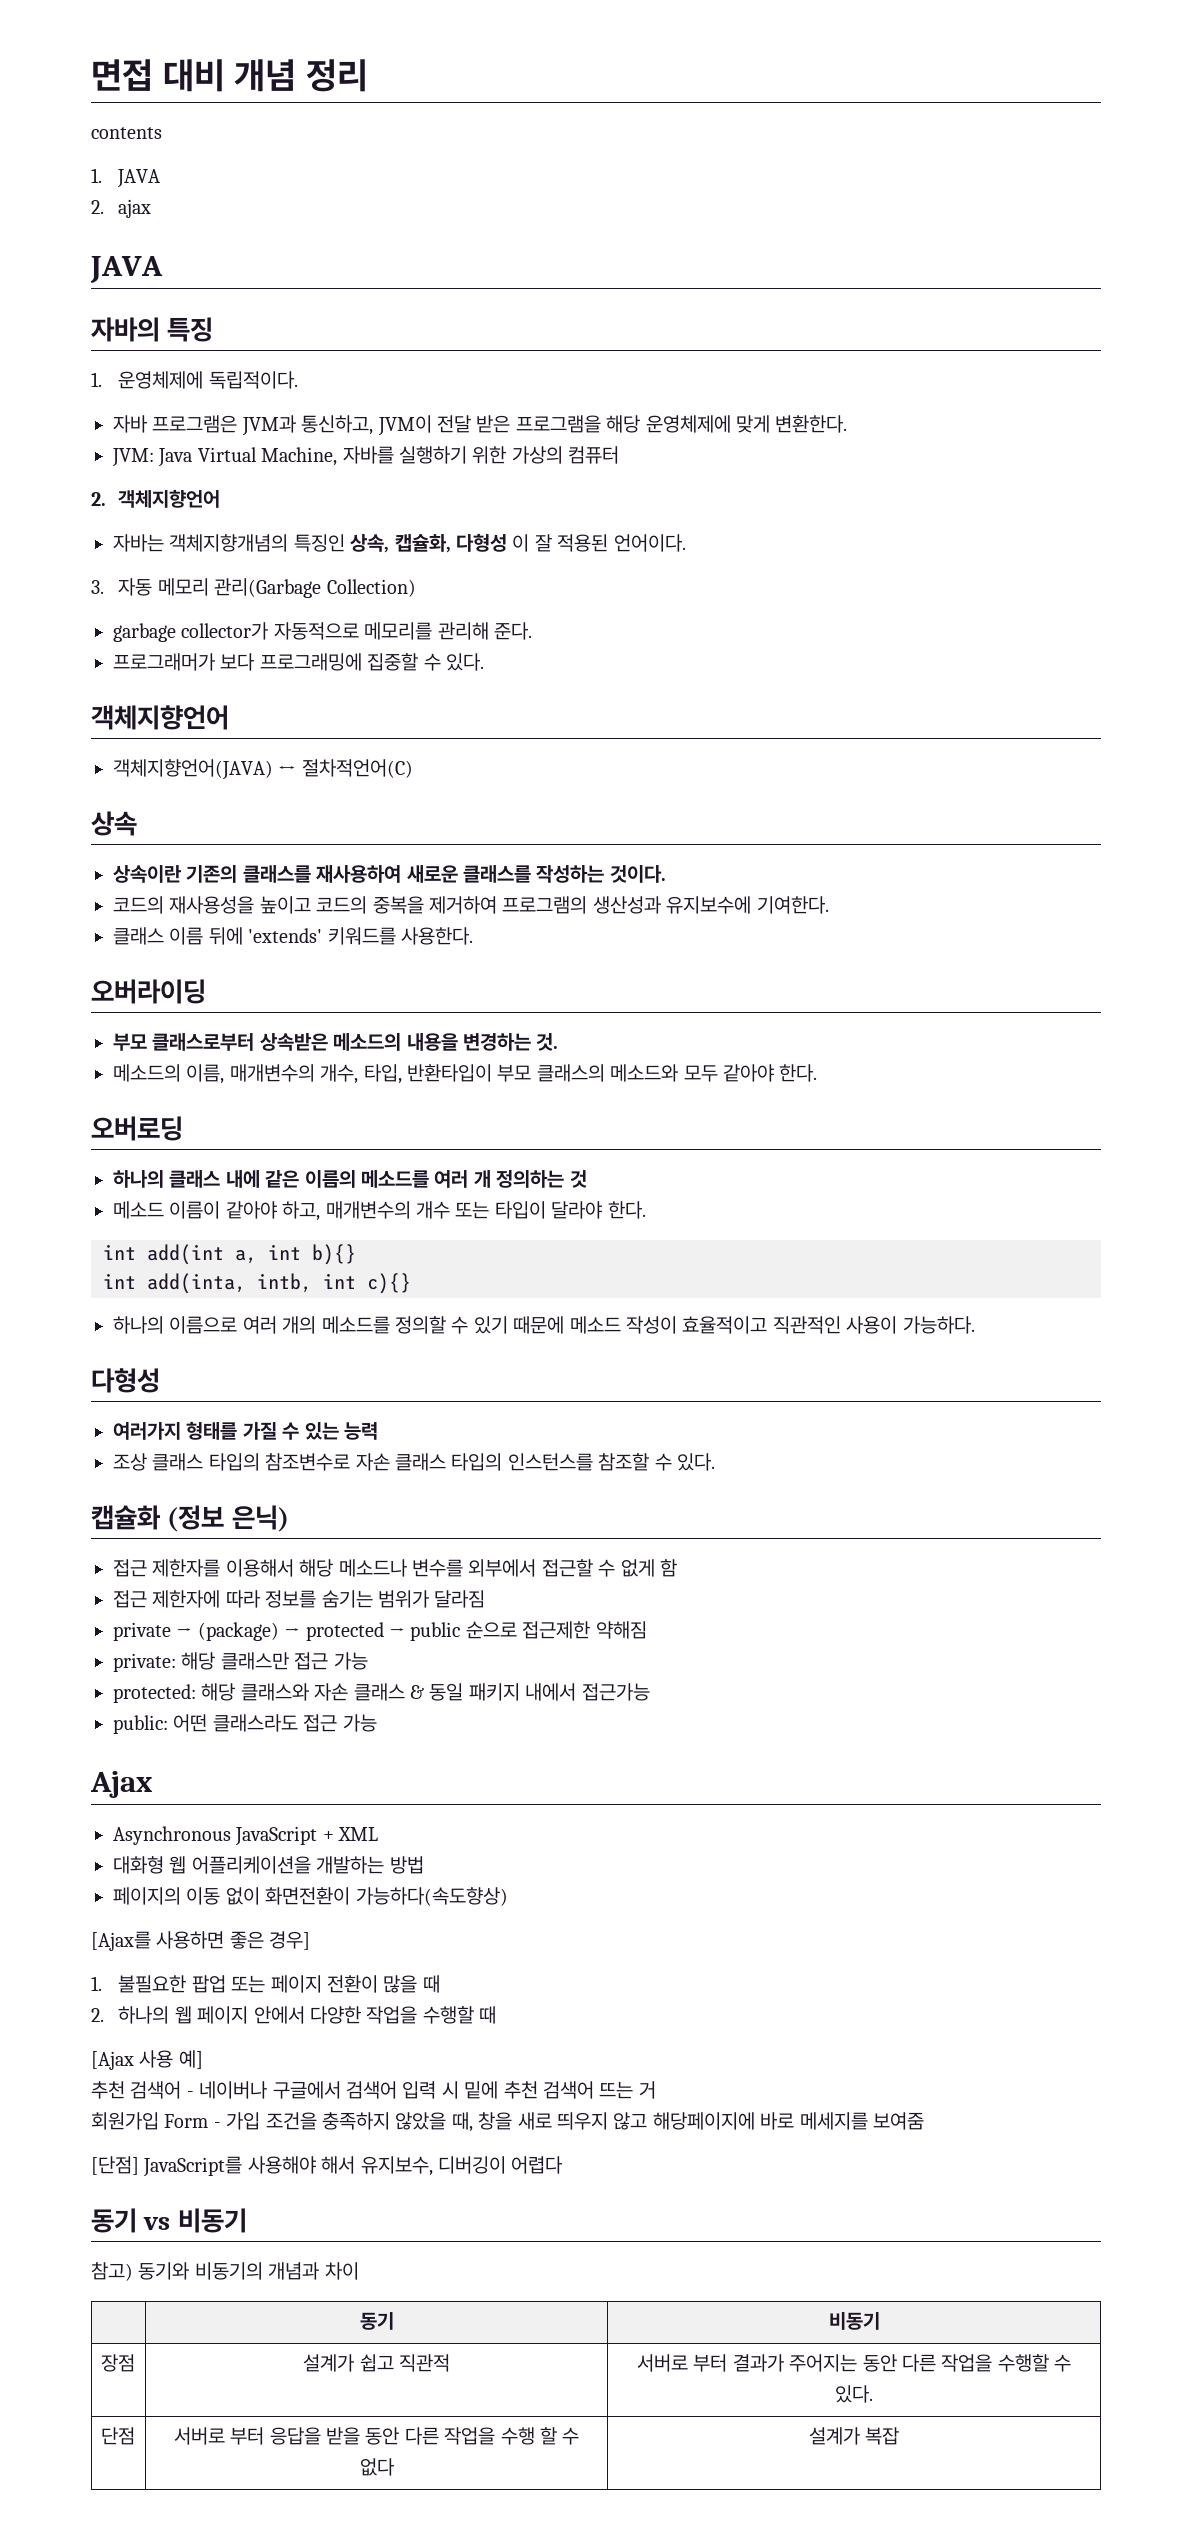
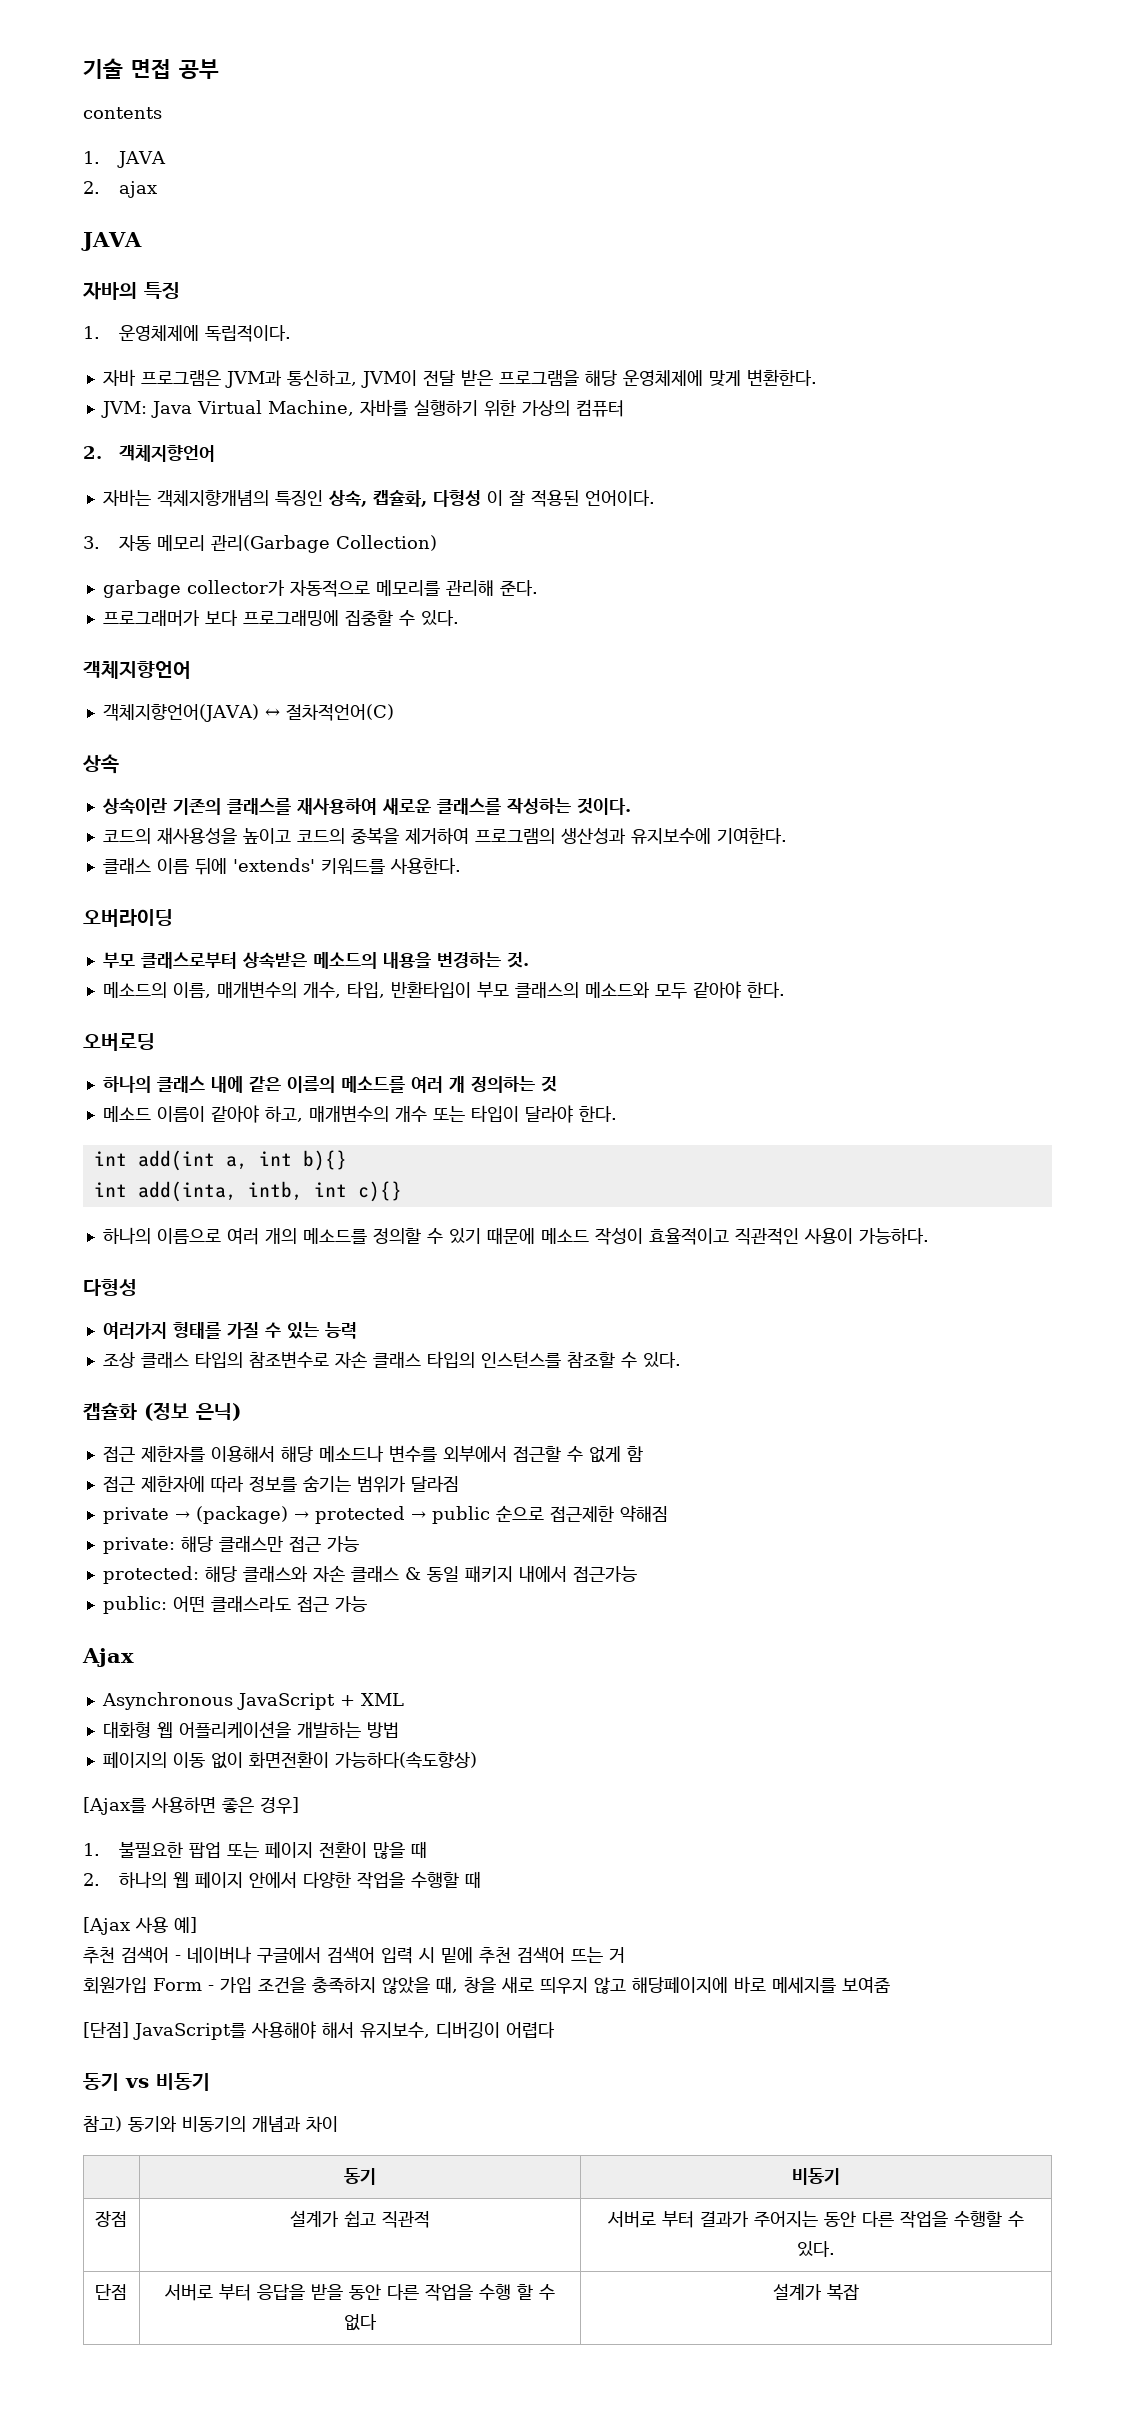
[91,59,369,92] 면접 대비 개념 정리 -> [83,58,219,79] 기술 면접 공부

